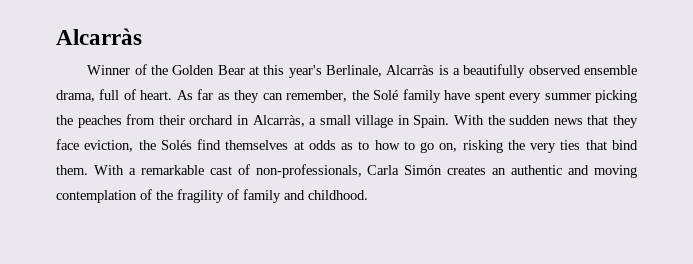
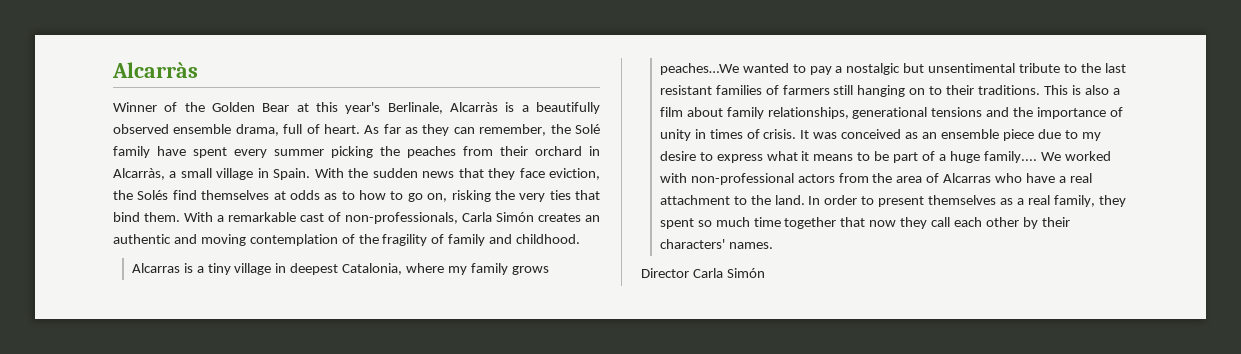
(368, 195) none -> [131,263,549,275] [659,63,1126,75] [659,85,1120,97] [659,107,1124,119] [659,129,1101,141] [659,151,1111,163] [659,173,1092,185] [659,195,1126,207] [659,217,1070,229] [659,239,773,249] [641,268,765,278] // Alcarras is a tiny village in deepest Catalonia, where my family grows peaches…We wanted to pay a nostalgic but unsentimental tribute to the last resistant families of farmers still hanging on to their traditions. This is also a film about family relationships, generational tensions and the importance of unity in times of crisis. It was conceived as an ensemble piece due to my desire to express what it means to be part of a huge family.... We worked with non-professional actors from the area of Alcarras who have a real attachment to the land. In order to present themselves as a real family, they spent so much time together that now they call each other by their characters' names. // Director Carla Simón

